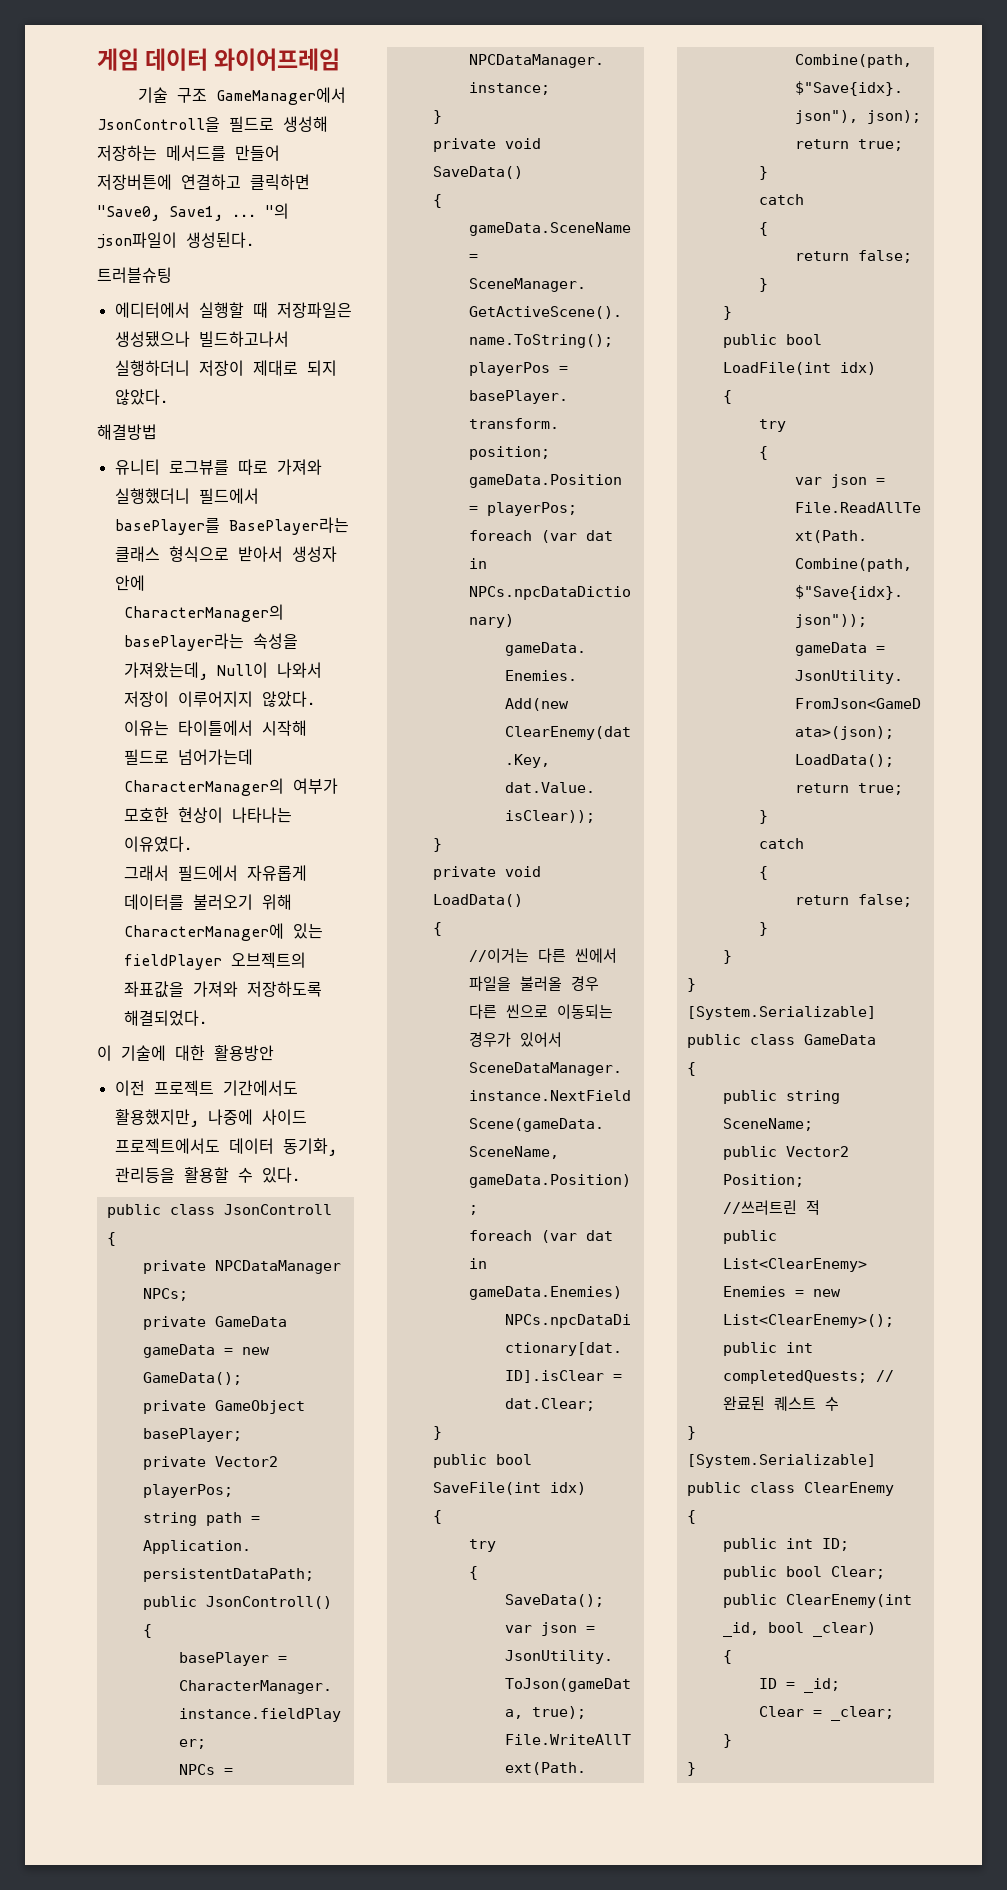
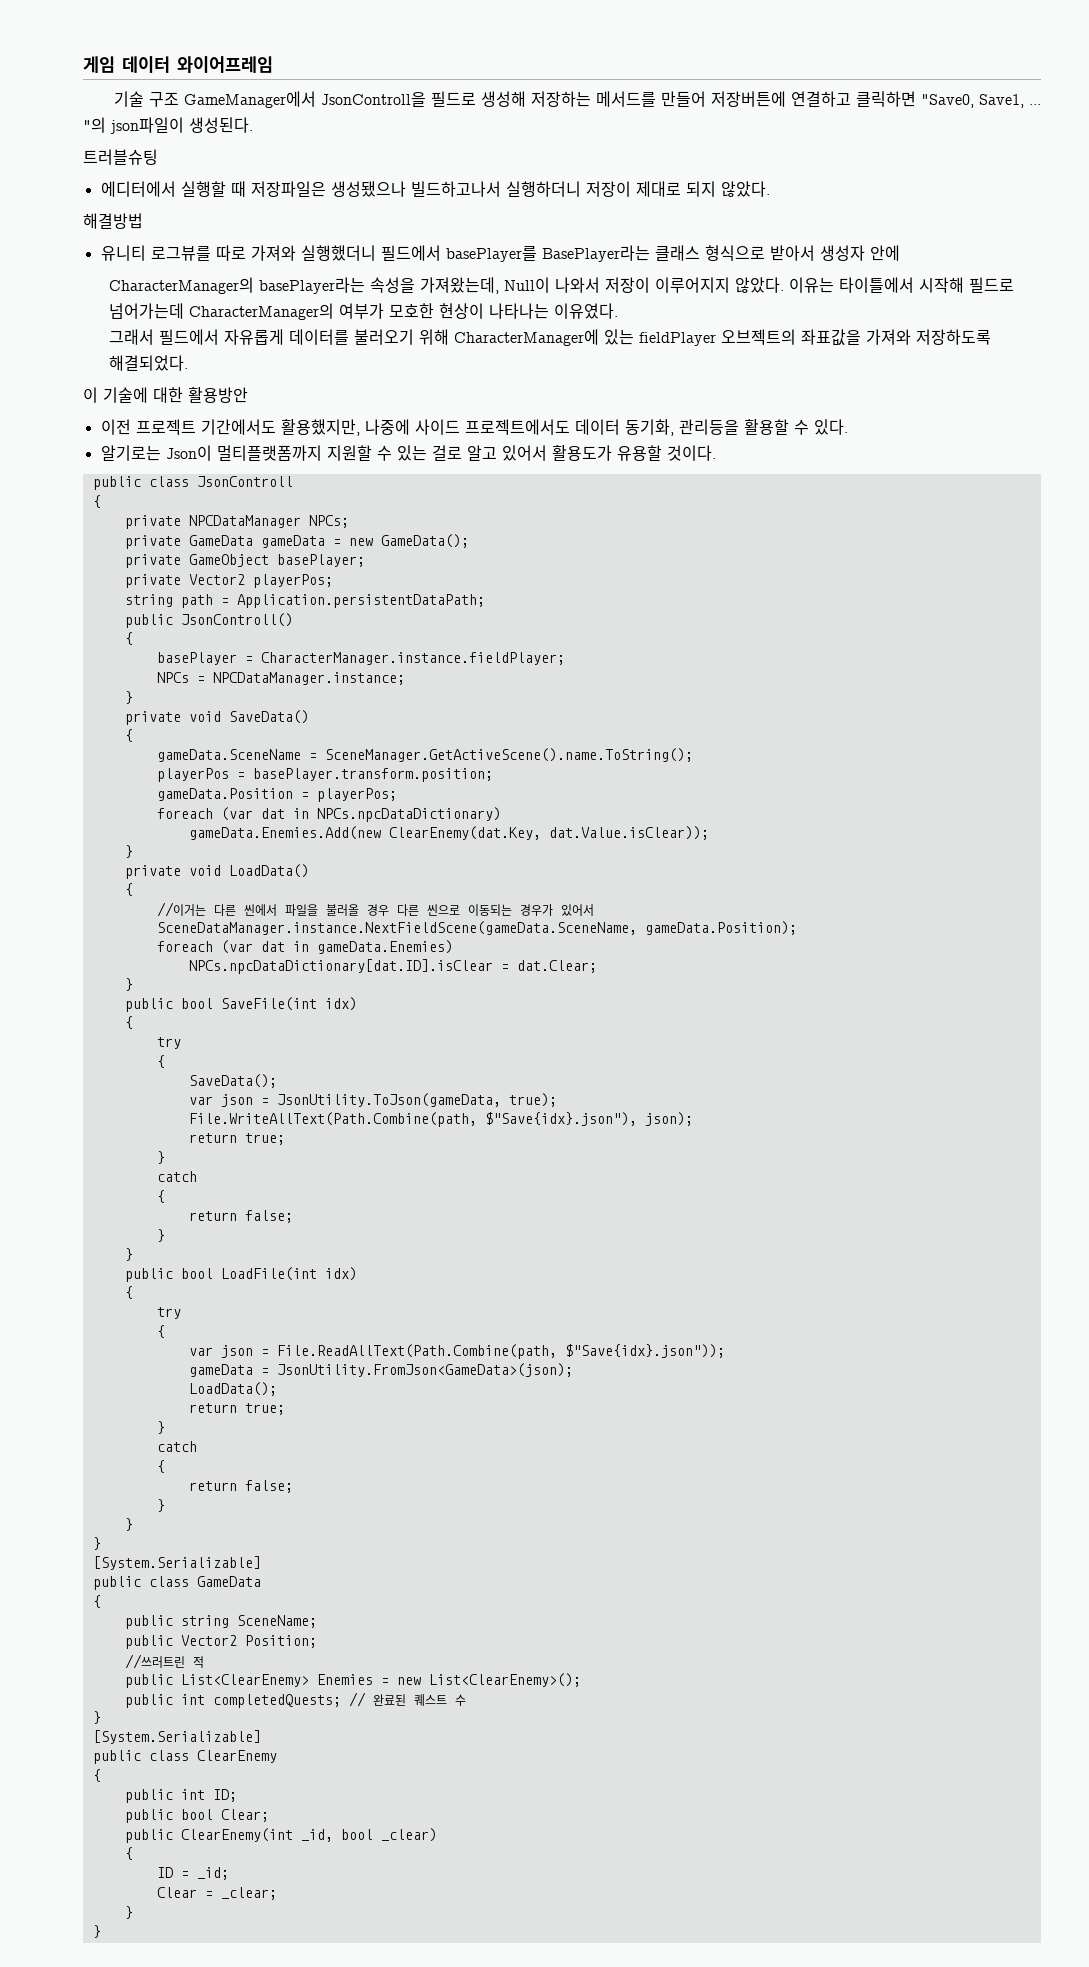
(300, 1175) none -> [100,445,716,461] // 알기로는 Json이 멀티플랫폼까지 지원할 수 있는 걸로 알고 있어서 활용도가 유용할 것이다.

